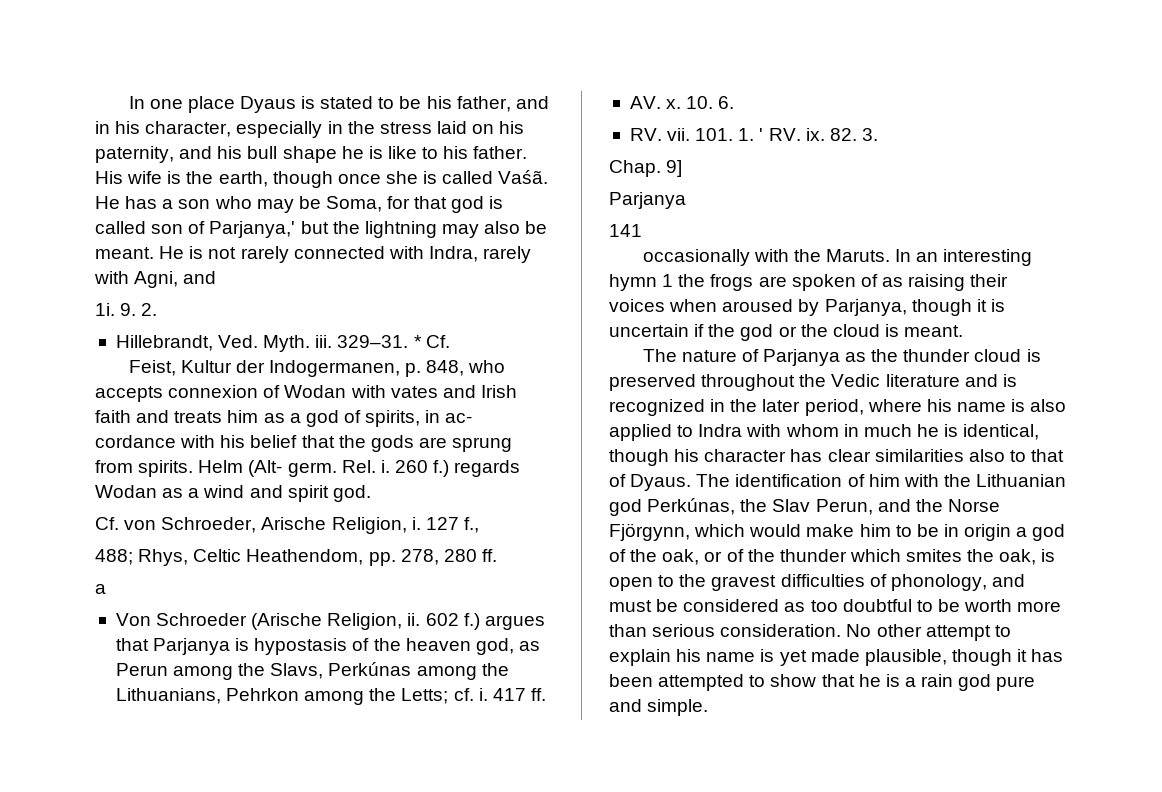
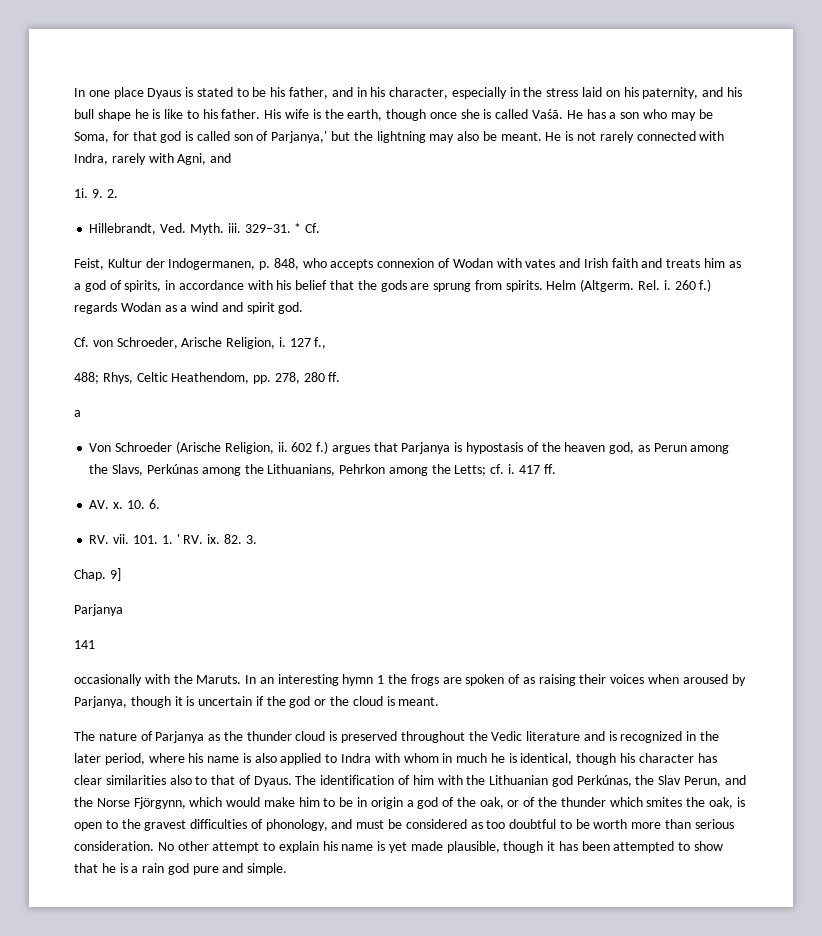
[445,413,473,423] [95,435,176,448] ac- cordance -> [178,280,244,290] accordance
[248,460,337,477] (Alt- germ. -> [580,279,635,292] (Altgerm.

